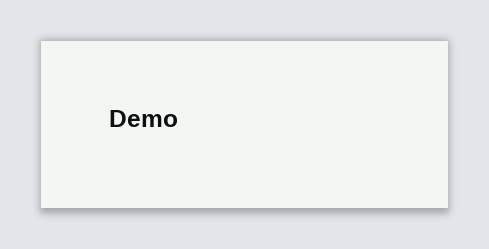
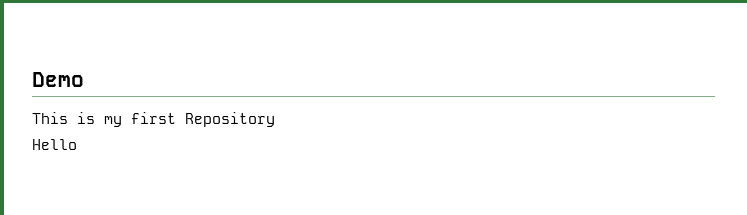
(178, 118) none -> [32,112,275,127] [32,139,77,150] // This is my first Repository // Hello

